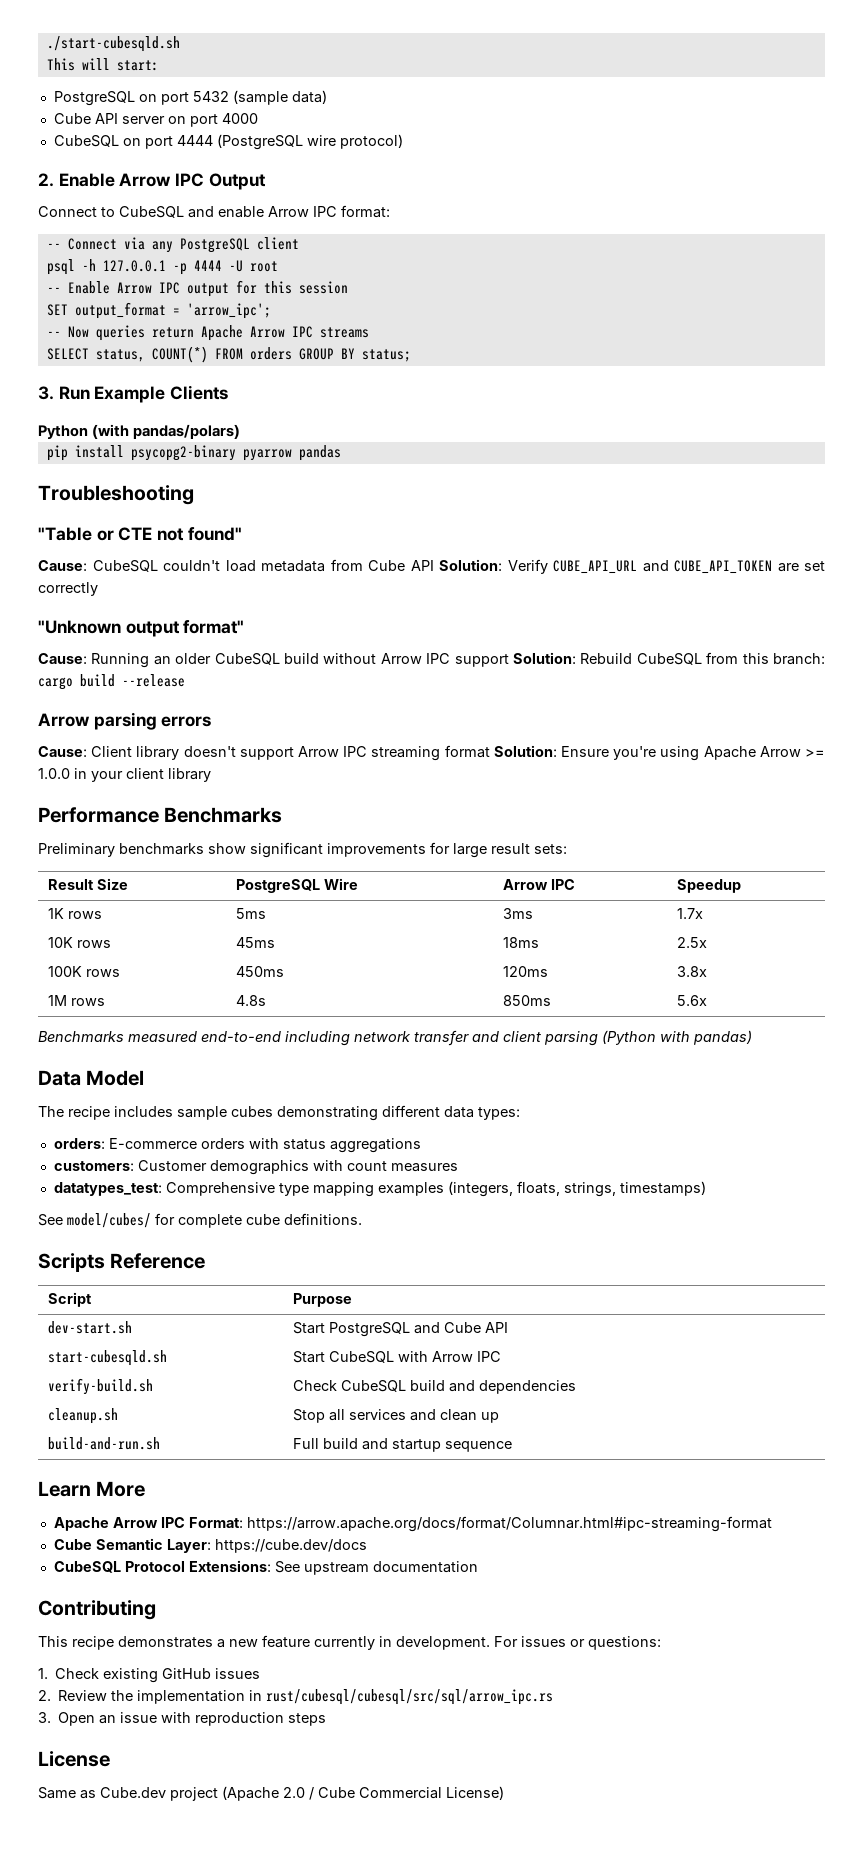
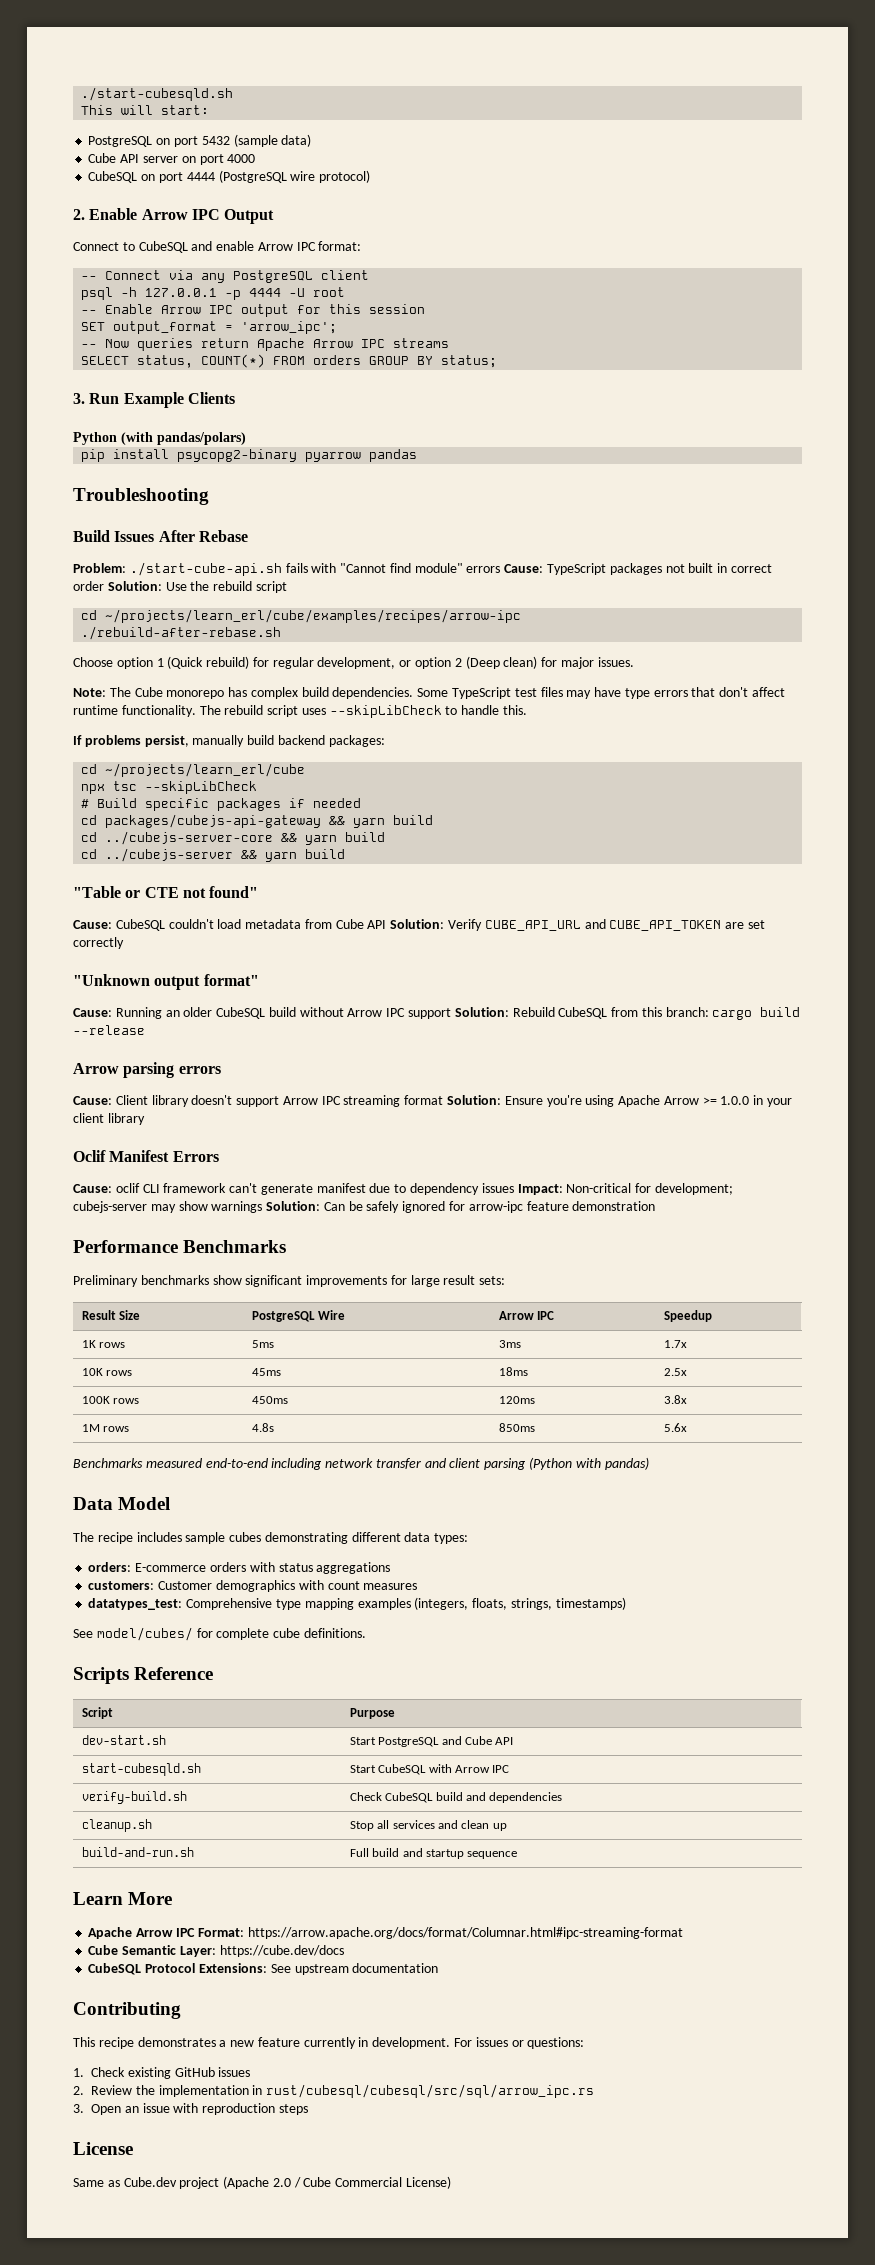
(194, 495) none -> [73,530,248,542] [73,562,772,576] [73,581,287,593] [81,609,522,623] [81,626,282,640] [73,656,634,669] [73,687,786,699] [73,705,528,718] [73,735,385,747] [81,763,306,777] [81,781,258,794] [81,798,362,811] [81,814,434,828] [81,831,386,845] [81,848,346,862] // Build Issues After Rebase // Problem: ./start-cube-api.sh fails with "Cannot find module" errors Cause: TypeScript packages not built in correct order Solution: Use the rebuild script // cd ~/projects/learn_erl/cube/examples/recipes/arrow-ipc // ./rebuild-after-rebase.sh // Choose option 1 (Quick rebuild) for regular development, or option 2 (Deep clean) for major issues. // Note: The Cube monorepo has complex build dependencies. Some TypeScript test files may have type errors that don't affect runtime functionality. The rebuild script uses --skipLibCheck to handle this. // If problems persist, manually build backend packages: // cd ~/projects/learn_erl/cube // npx tsc --skipLibCheck // # Build specific packages if needed // cd packages/cubejs-api-gateway && yarn build // cd ../cubejs-server-core && yarn build // cd ../cubejs-server && yarn build
(211, 775) none -> [73,1150,219,1162] [73,1183,733,1195] [73,1201,656,1213] // Oclif Manifest Errors // Cause: oclif CLI framework can't generate manifest due to dependency issues Impact: Non-critical for development; cubejs-server may show warnings Solution: Can be safely ignored for arrow-ipc feature demonstration

